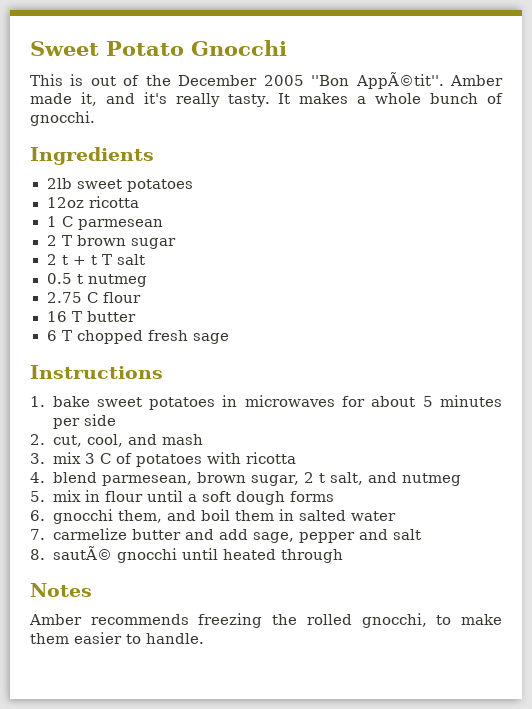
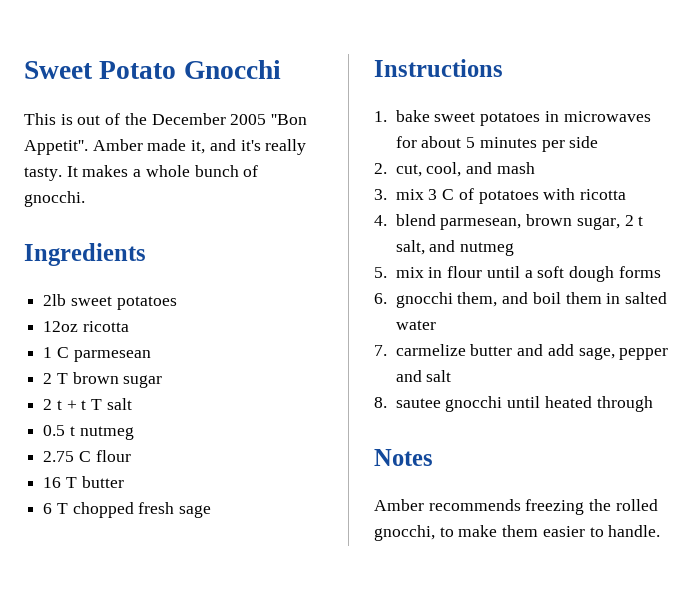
[355,72,444,89] AppÃ©tit''. -> [24,140,88,155] Appetit''.
[52,546,112,560] sautÃ© -> [395,398,441,408] sautee

